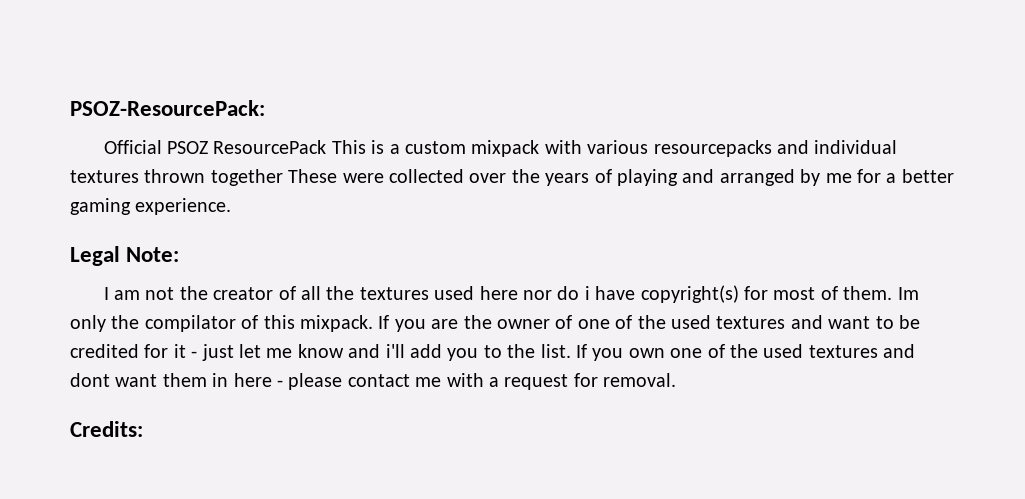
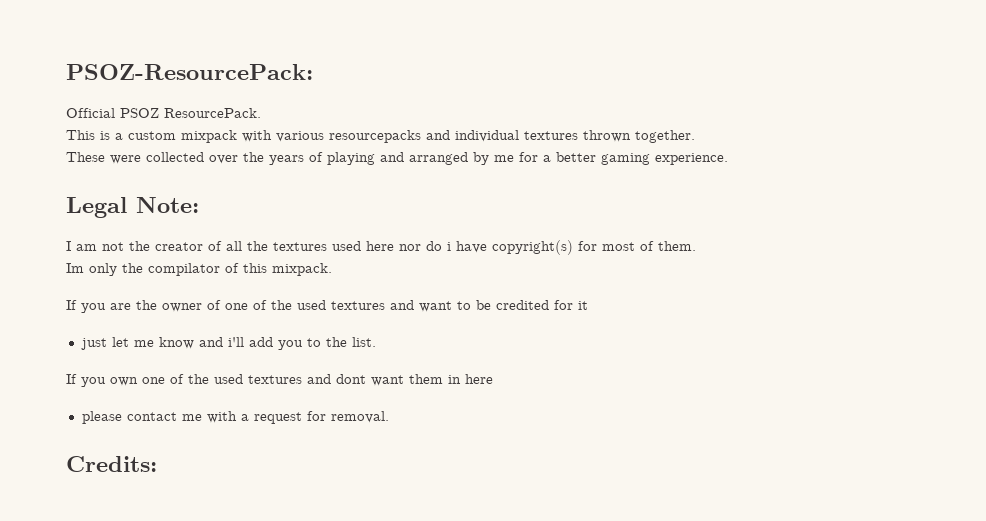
[213,140,327,154] ResourcePack -> [164,108,261,118] ResourcePack. //
[210,169,283,186] together -> [635,130,695,143] together. //
(893, 293) none -> (696, 246) //
(373, 323) none -> (332, 269) //
[191,351,198,358] - -> (588, 305) //
(571, 351) none -> (376, 342) //
[277,380,283,387] - -> (493, 379) //

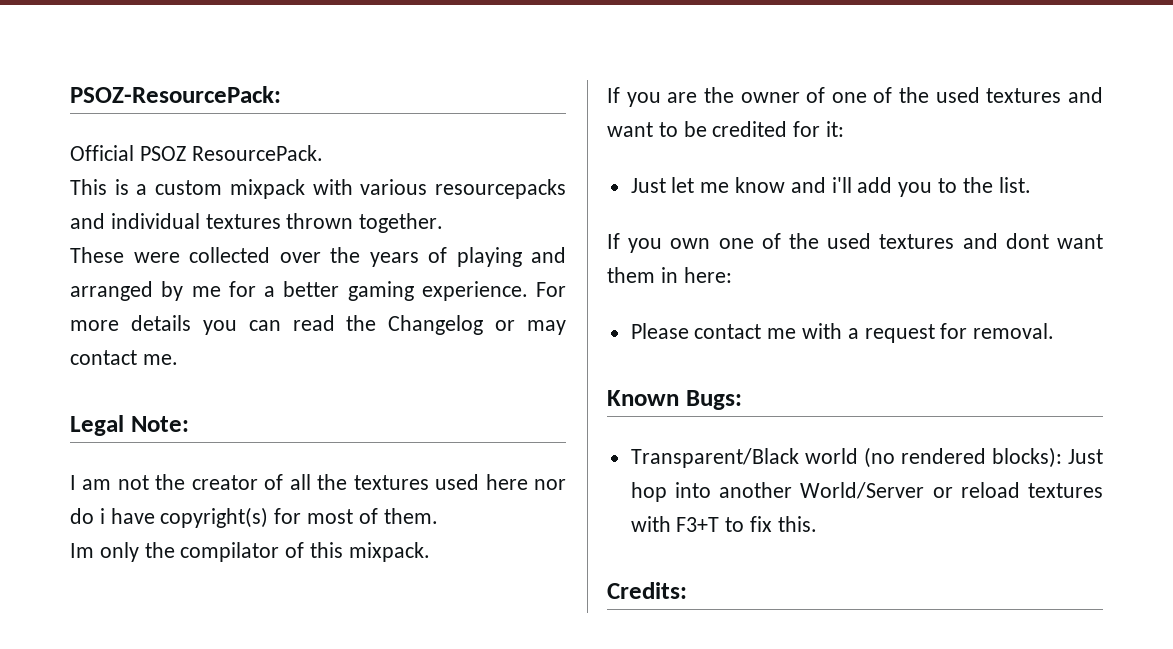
(728, 159) none -> [536,282,566,297] [70,315,566,335] [70,350,178,365] For more details you can read the Changelog or may contact me.
[578,301,588,310] [80,338,107,350] it // just -> [826,121,845,137] [630,178,666,193] it: // Just
[465,374,493,384] [81,411,122,424] here // please -> [683,267,732,283] [630,323,689,339] here: // Please
(389, 417) none -> [607,390,742,410] [630,447,1103,468] [630,482,1103,502] [630,516,817,532] // Known Bugs: // Transparent/Black world (no rendered blocks): Just hop into another World/Server or reload textures with F3+T to fix this.

